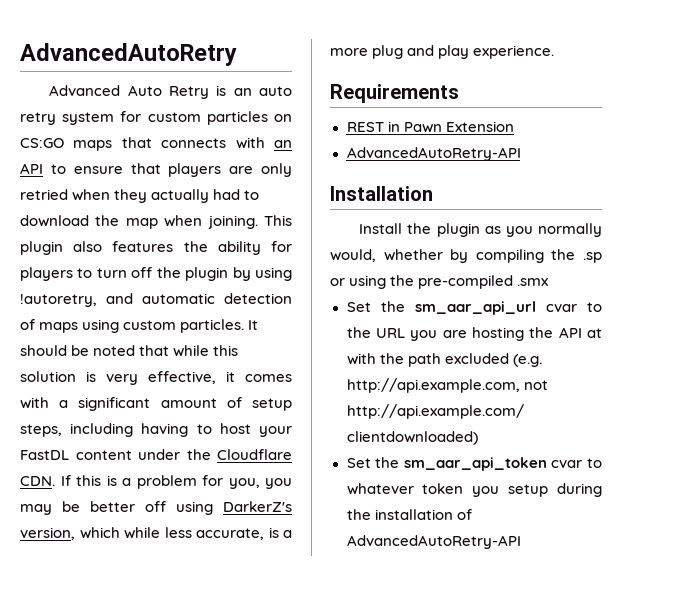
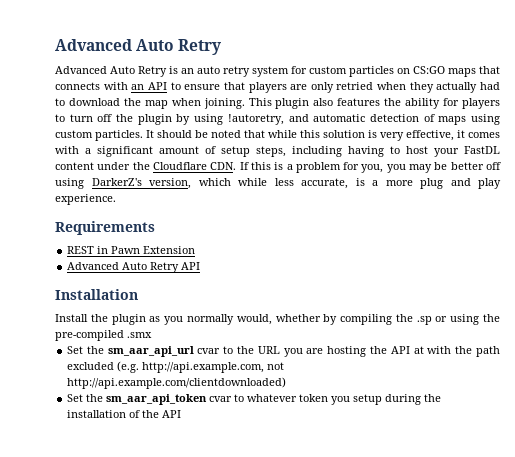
[20,43,237,66] AdvancedAutoRetry -> [55,39,222,55] Advanced Auto Retry
[346,147,521,161] AdvancedAutoRetry-API -> [67,262,201,273] Advanced Auto Retry API
[346,535,521,549] AdvancedAutoRetry-API -> [142,410,182,418] the API

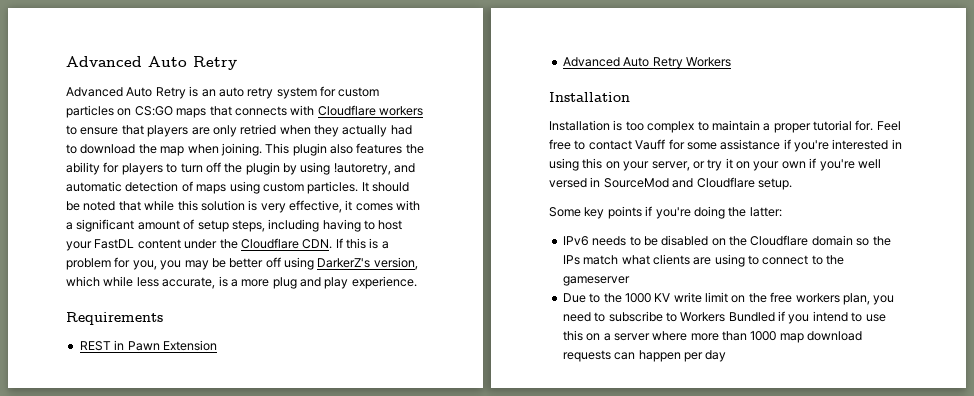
[131,82,167,90] an API -> [317,105,423,116] Cloudflare workers
[181,262,201,270] API -> [685,57,731,67] Workers
[55,314,500,325] [55,330,152,341] [67,346,501,357] [67,361,285,373] [67,377,287,389] [67,394,442,405] [67,410,182,418] Install the plugin as you normally would, whether by compiling the .sp or using the pre-compiled .smx // Set the sm_aar_api_url cvar to the URL you are hosting the API at with the path excluded (e.g. http://api.example.com, not http://api.example.com/clientdownloaded) // Set the sm_aar_api_token cvar to whatever token you setup during the installation of the API -> [549,120,901,133] [549,139,902,152] [549,158,881,171] [549,177,792,190] [549,206,782,219] [562,235,891,246] [562,254,845,267] [562,276,630,286] [562,292,895,305] [562,311,886,324] [562,330,863,343] [562,350,727,362] Installation is too complex to maintain a proper tutorial for. Feel free to contact Vauff for some assistance if you're interested in using this on your server, or try it on your own if you're well versed in SourceMod and Cloudflare setup. // Some key points if you're doing the latter: // IPv6 needs to be disabled on the Cloudflare domain so the IPs match what clients are using to connect to the gameserver // Due to the 1000 KV write limit on the free workers plan, you need to subscribe to Workers Bundled if you intend to use this on a server where more than 1000 map download requests can happen per day

